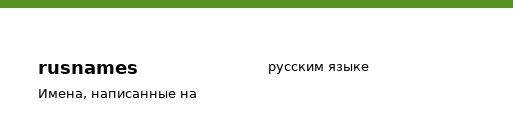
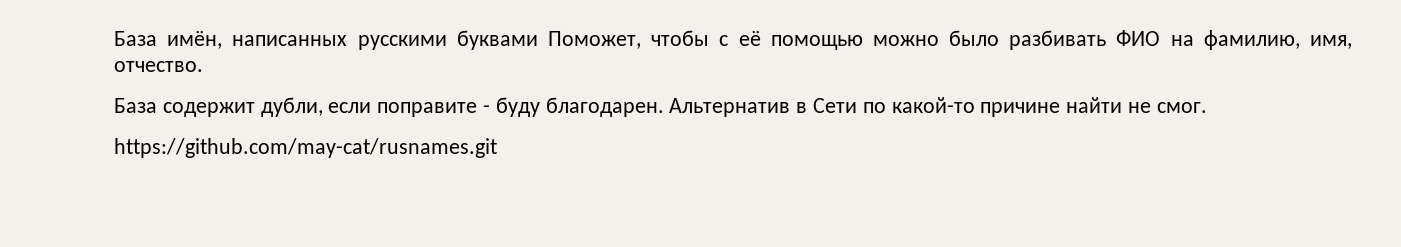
[38,64,138,74] [38,89,197,99] [268,64,369,74] rusnames // Имена, написанные на русским языке -> [114,30,1352,50] [114,61,203,72] [114,97,1207,117] [114,138,497,158] База имён, написанных русскими буквами Поможет, чтобы с её помощью можно было разбивать ФИО на фамилию, имя, отчество. // База содержит дубли, если поправите - буду благодарен. Альтернатив в Сети по какой-то причине найти не смог. // https://github.com/may-cat/rusnames.git

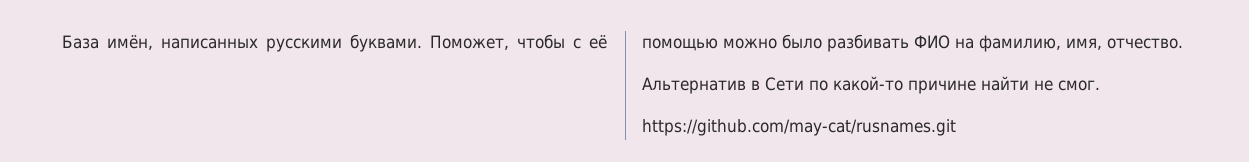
[456,30,538,50] буквами -> [350,34,422,52] буквами.
[114,97,664,117] База содержит дубли, если поправите - буду благодарен. -> (1183, 43) none

